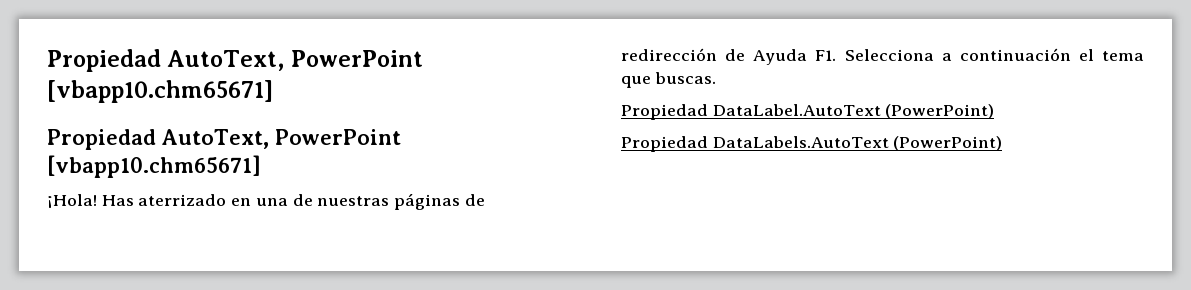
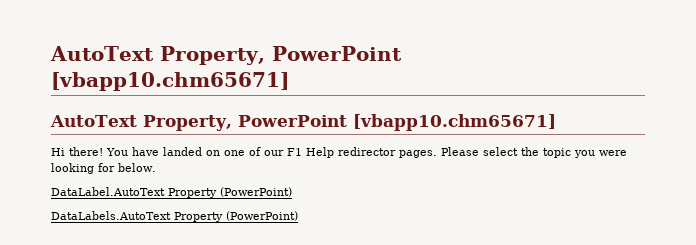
[47,49,423,72] [47,80,273,103] [47,129,401,150] [47,155,261,178] [47,193,485,210] [621,48,1144,65] [621,72,716,88] [621,104,881,120] Propiedad AutoText, PowerPoint [vbapp10.chm65671] // Propiedad AutoText, PowerPoint [vbapp10.chm65671] // ¡Hola! Has aterrizado en una de nuestras páginas de redirección de Ayuda F1. Selecciona a continuación el tema que buscas. // Propiedad DataLabel.AutoText -> [50,46,402,65] [51,72,289,91] [50,114,556,131] [51,147,627,158] [51,163,156,174] [51,187,217,198] AutoText Property, PowerPoint [vbapp10.chm65671] // AutoText Property, PowerPoint [vbapp10.chm65671] // Hi there! You have landed on one of our F1 Help redirector pages. Please select the topic you were looking for below. // DataLabel.AutoText Property
[621,136,889,152] Propiedad DataLabels.AutoText -> [51,211,223,222] DataLabels.AutoText Property

